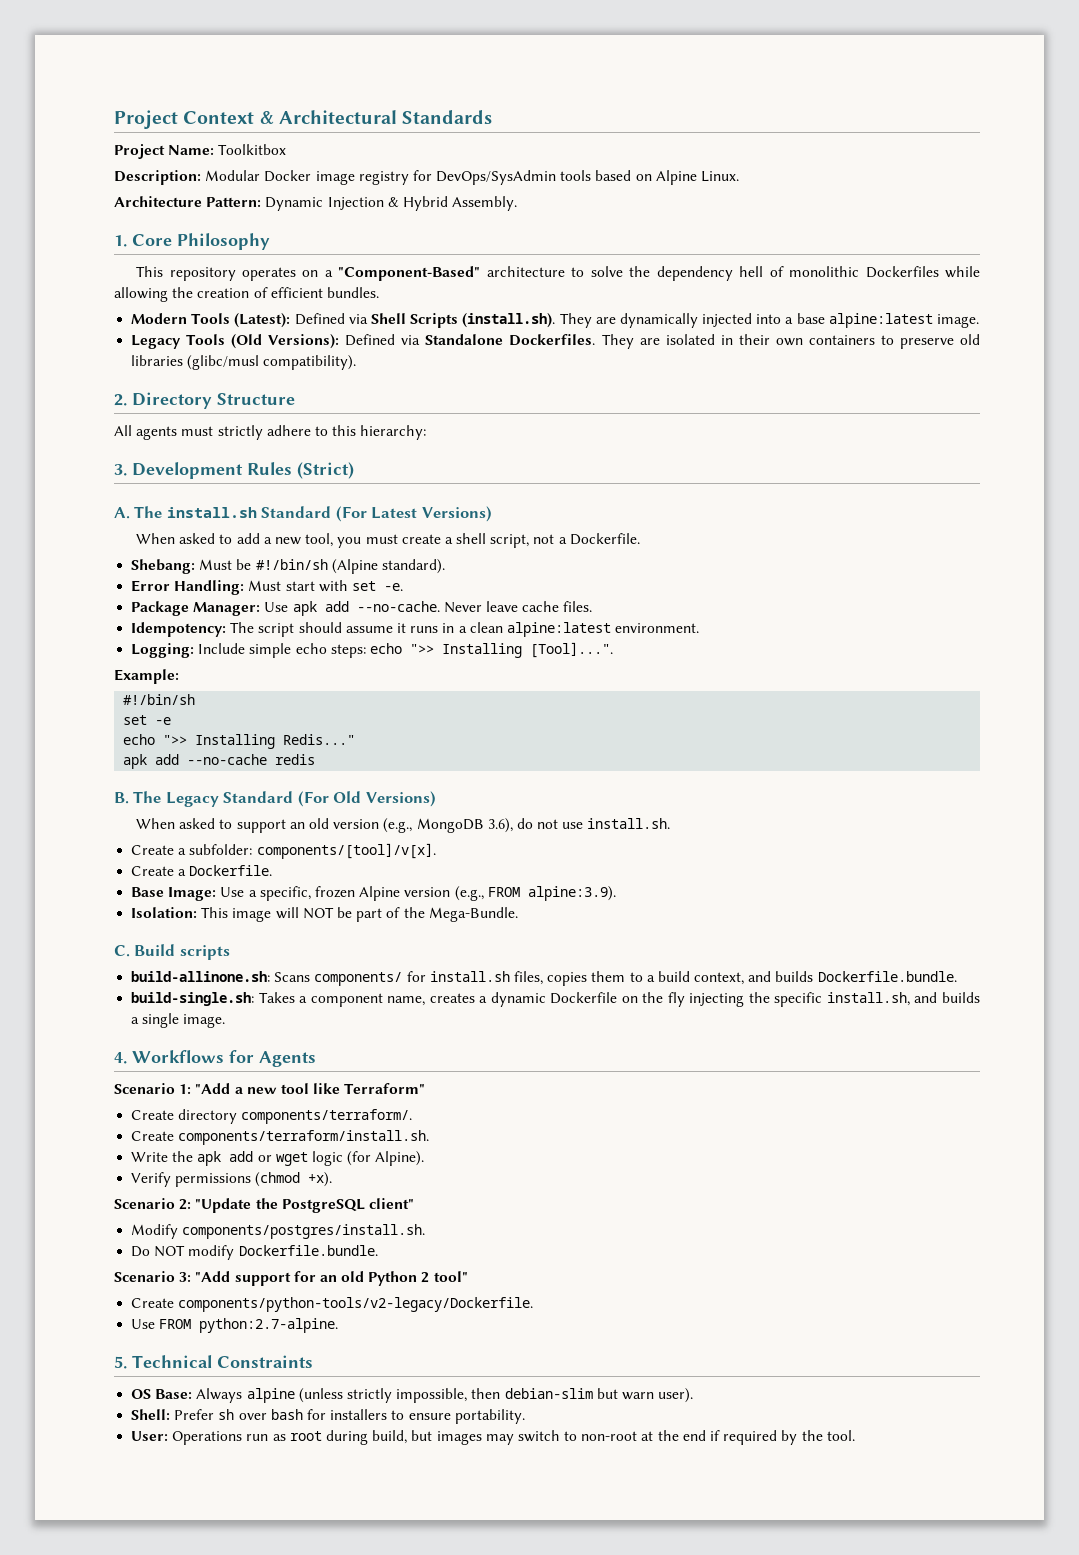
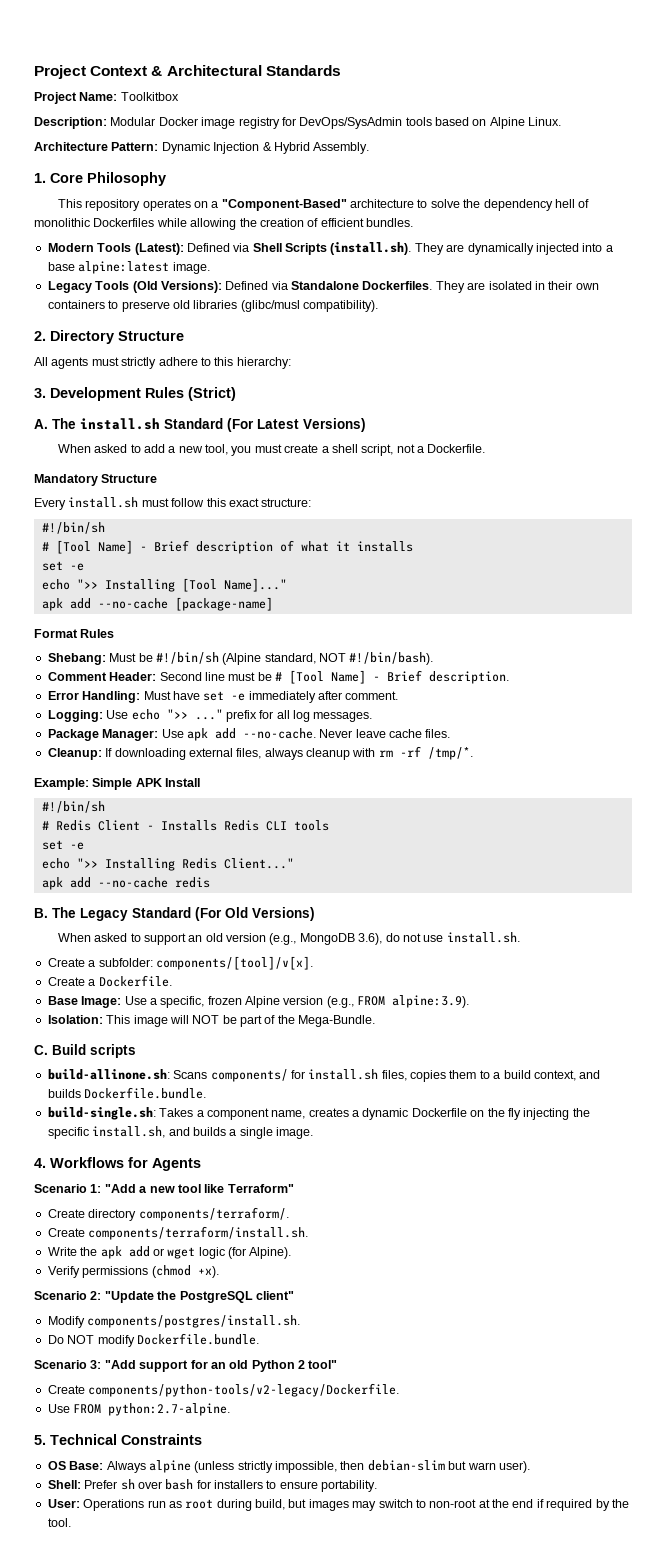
(640, 539) none -> [34,474,158,486] [34,497,312,510] [41,522,105,534] [41,540,413,554] [41,561,84,571] [41,578,287,592] [41,597,273,611] [34,629,115,638] // Mandatory Structure // Every install.sh must follow this exact structure: // #!/bin/sh // # [Tool Name] - Brief description of what it installs // set -e // echo ">> Installing [Tool Name]..." // apk add --no-cache [package-name] // Format Rules
[381,559,445,574] [131,580,403,595] standard). // Error Handling: Must start with set -e. -> [264,652,434,665] [47,670,509,684] [47,691,399,703] [47,709,373,722] standard, NOT #!/bin/bash). // Comment Header: Second line must be # [Tool Name] - Brief description. // Error Handling: Must have set -e immediately after comment. // Logging: Use echo ">> ..." prefix for all log messages.
[131,622,700,637] [131,642,613,658] [114,669,179,684] [123,694,196,705] [123,715,172,725] [123,734,356,749] Idempotency: The script should assume it runs in a clean alpine:latest environment. // Logging: Include simple echo steps: echo ">> Installing [Tool]...". // Example: // #!/bin/sh // set -e // echo ">> Installing Redis..." -> [47,746,473,760] [34,778,201,790] [41,801,105,813] [41,820,329,831] [41,840,84,850] [41,858,294,871] Cleanup: If downloading external files, always cleanup with rm -rf /tmp/*. // Example: Simple APK Install // #!/bin/sh // # Redis Client - Installs Redis CLI tools // set -e // echo ">> Installing Redis Client..."

